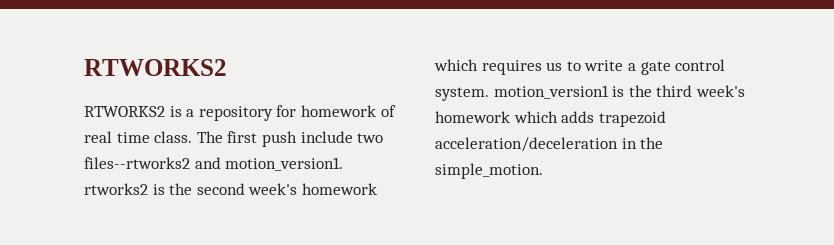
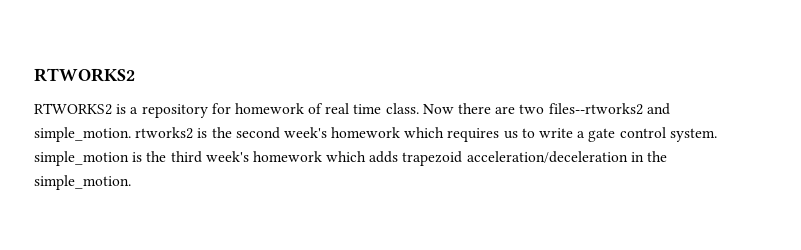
[196,131,353,147] The first push include -> [422,103,516,114] Now there are
[225,157,344,171] motion_version1. -> [34,127,131,142] simple_motion.
[493,85,609,99] motion_version1 -> [34,151,129,166] simple_motion

